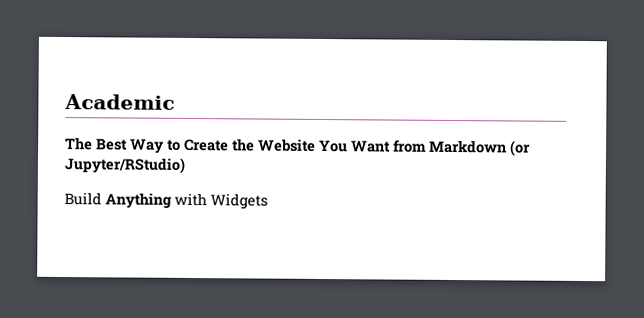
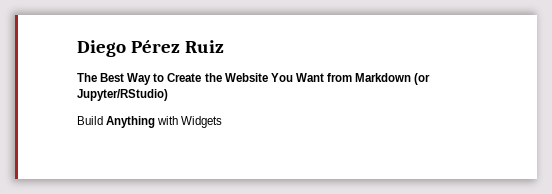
[64,94,175,110] Academic -> [77,40,224,57] Diego Pérez Ruiz

